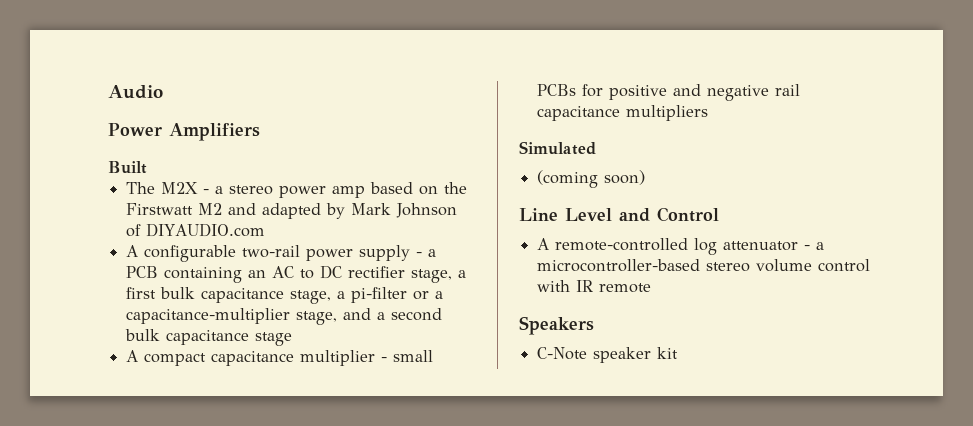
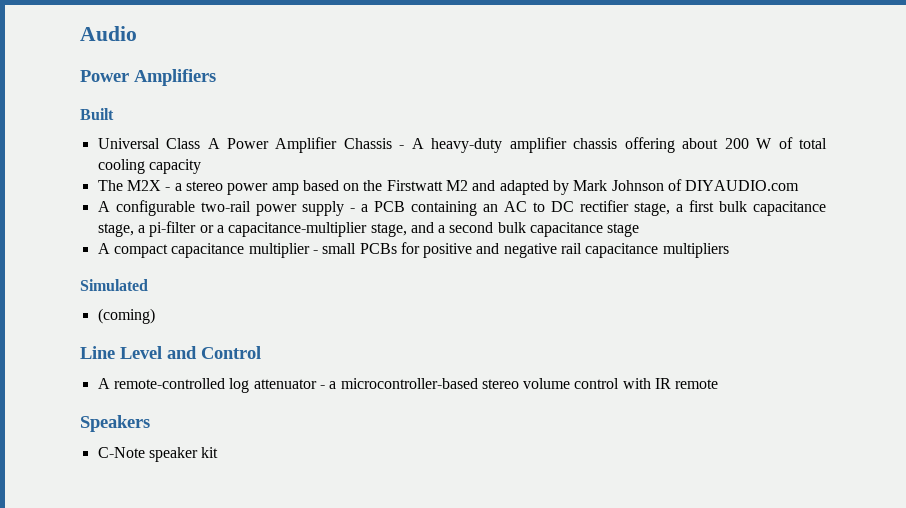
(147, 167) none -> [97,137,827,153] [97,159,201,174] // Universal Class A Power Amplifier Chassis - A heavy-duty amplifier chassis offering about 200 W of total cooling capacity
[537,170,646,188] (coming soon) -> [97,308,155,324] (coming)

